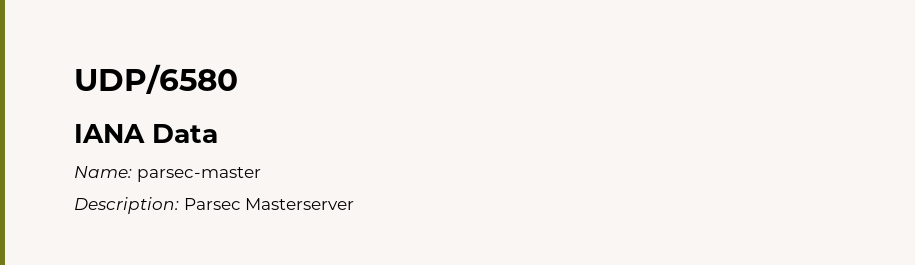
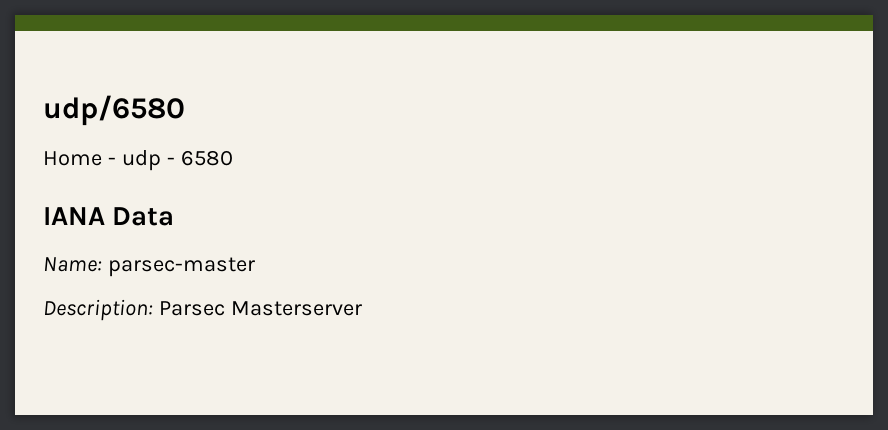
[74,64,238,94] UDP/6580 -> [43,95,185,126] [43,150,233,171] udp/6580 // Home - udp - 6580

